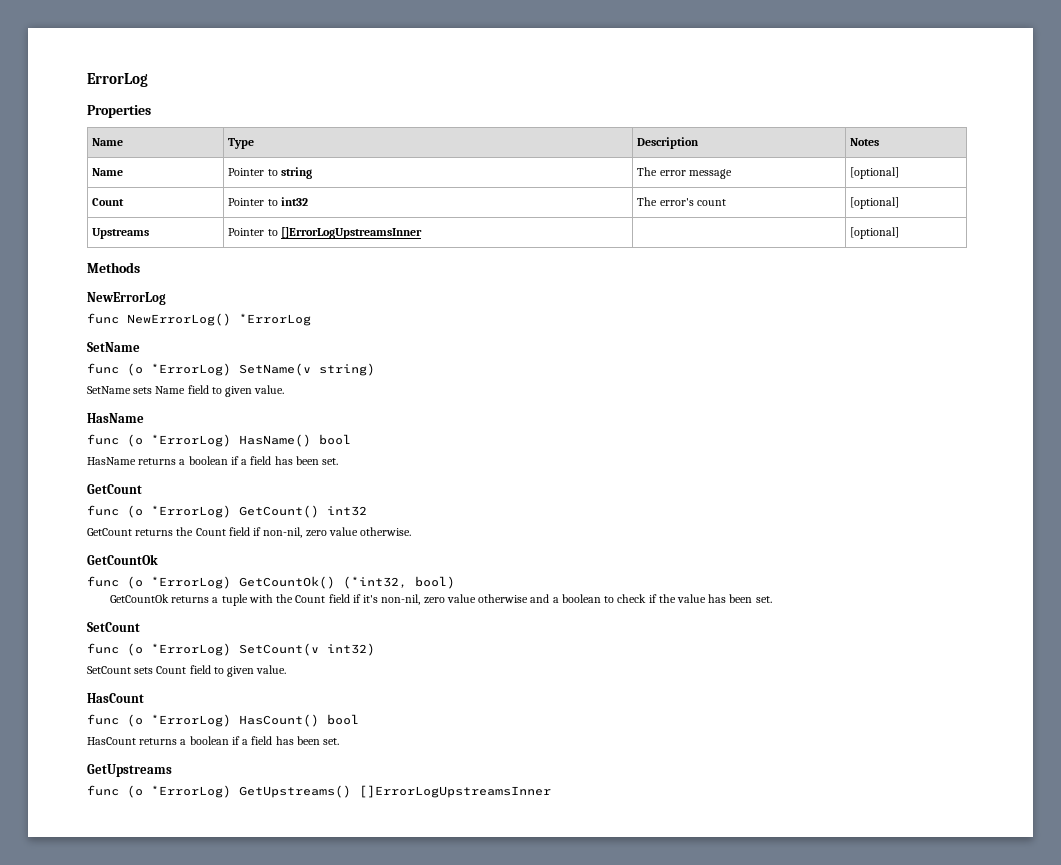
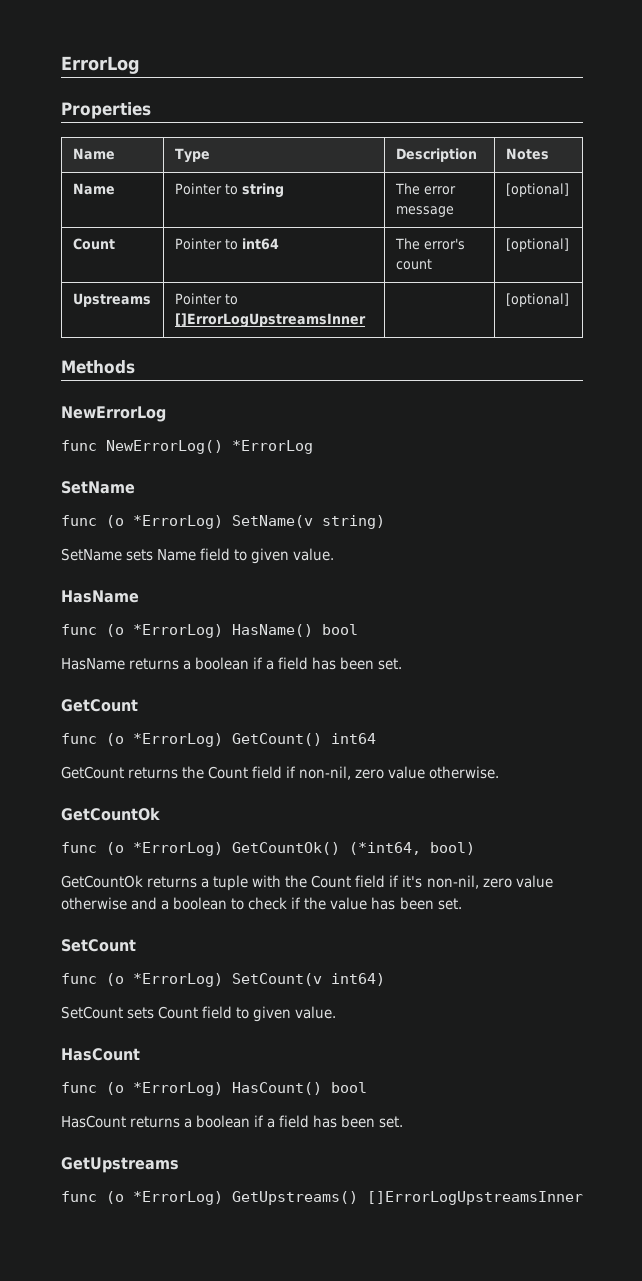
[280,197,308,206] int32 -> [241,238,279,250] int64
[327,506,367,516] int32 -> [331,733,376,744] int64
[343,576,407,589] (*int32, -> [349,842,421,855] (*int64,
[327,643,375,656] int32) -> [331,973,385,986] int64)

